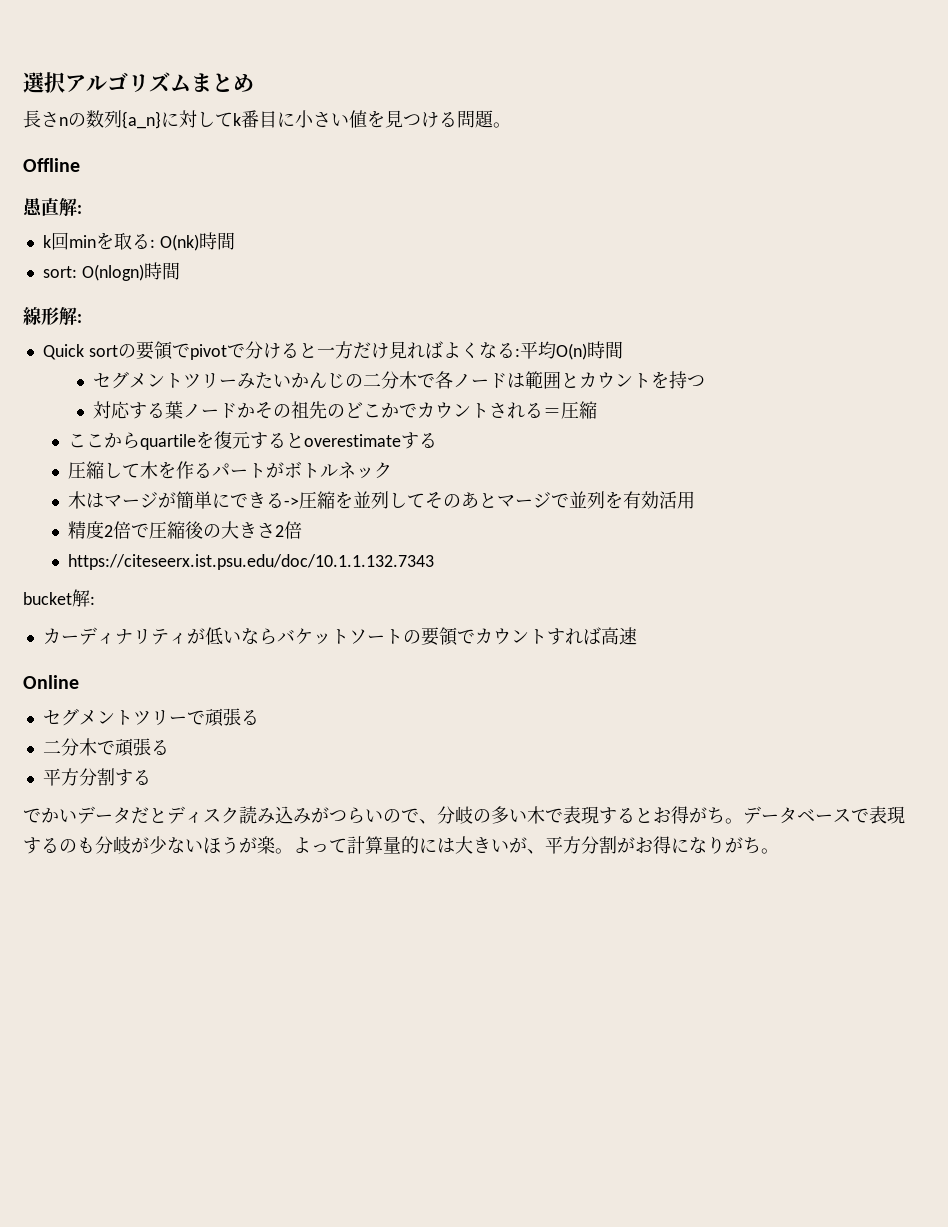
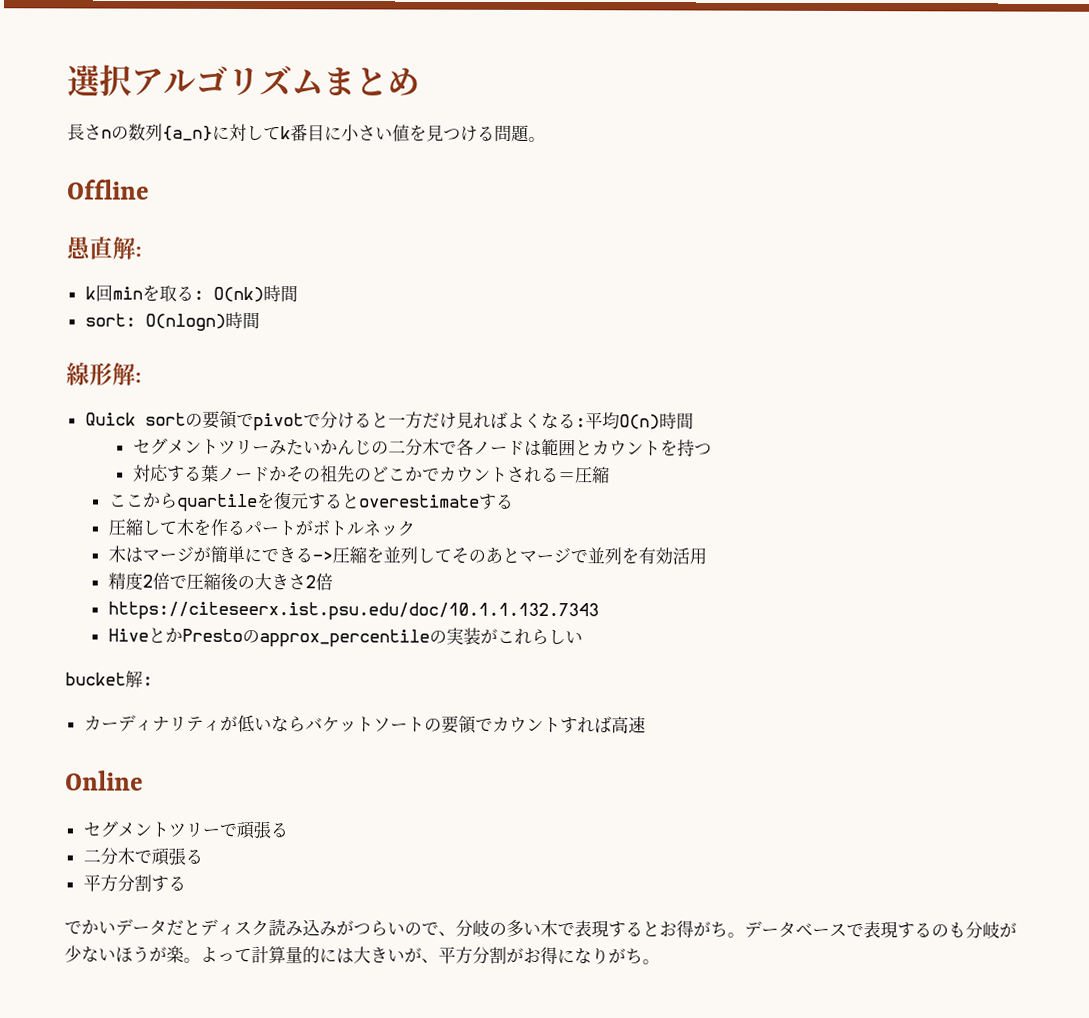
(434, 562) none -> [107,627,583,648] // HiveとかPrestoのapprox_percentileの実装がこれらしい

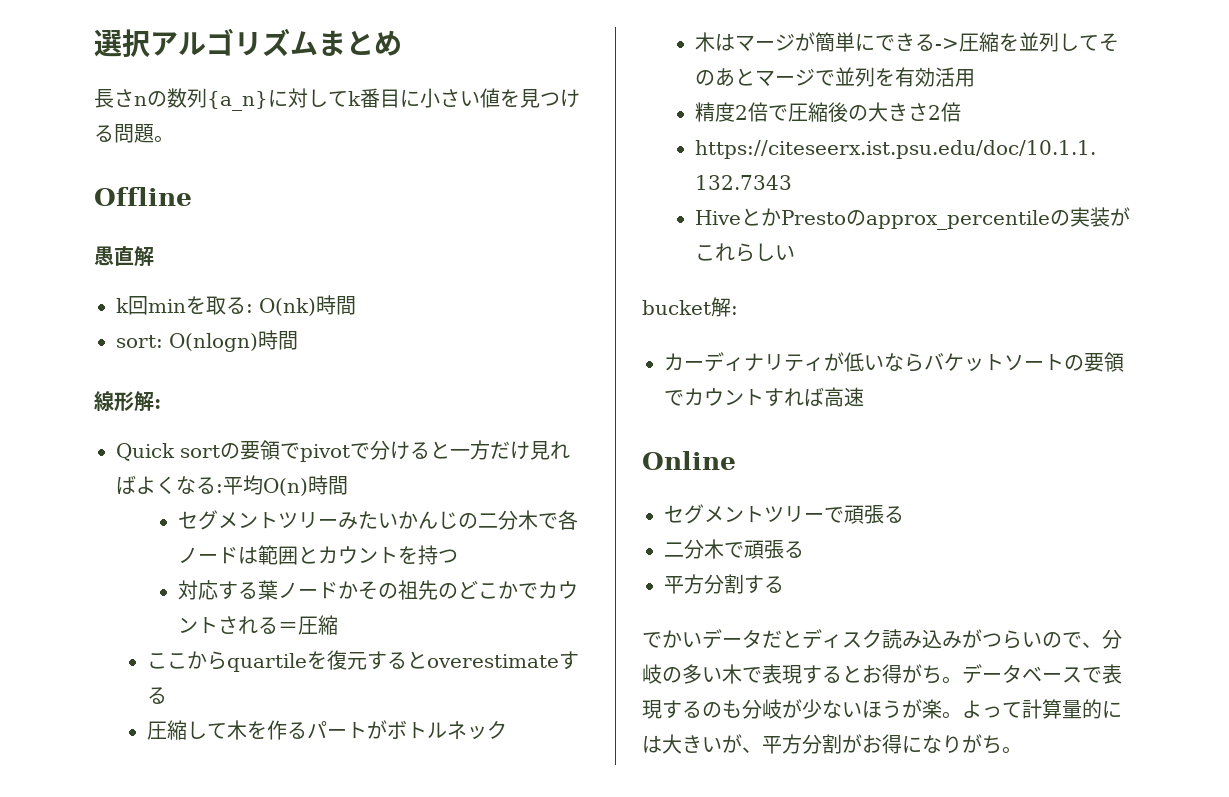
[135,246,142,257] : -> (154, 256) none

